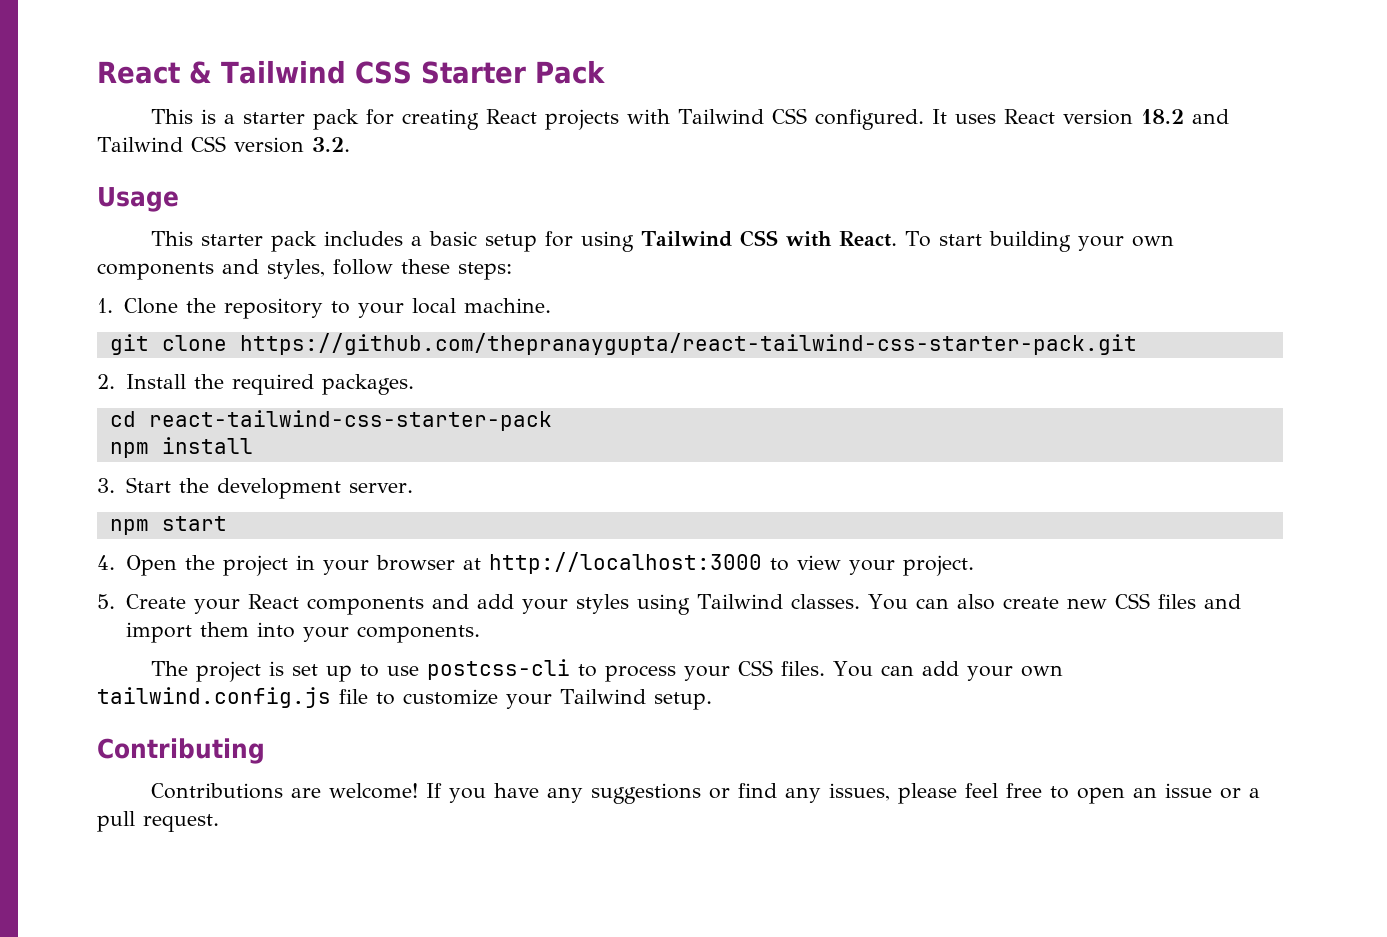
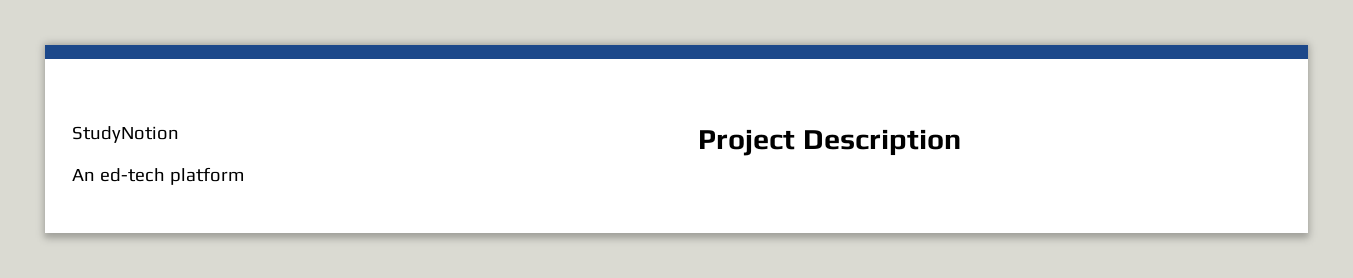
[97,60,605,84] [150,108,1229,130] [97,136,350,153] [97,187,179,212] [150,230,1174,252] [97,259,512,280] [97,298,552,319] [109,333,1137,355] [97,374,414,395] [109,410,552,431] [109,437,253,458] [97,477,413,499] [109,516,227,535] [97,552,974,576] [97,593,1241,615] [125,622,480,643] [150,659,1063,682] [97,687,712,710] [97,738,265,764] [150,783,1260,804] [97,811,219,832] React & Tailwind CSS Starter Pack // This is a starter pack for creating React projects with Tailwind CSS configured. It uses React version 18.2 and Tailwind CSS version 3.2. // Usage // This starter pack includes a basic setup for using Tailwind CSS with React. To start building your own components and styles, follow these steps: // 1. Clone the repository to your local machine. // git clone https://github.com/thepranaygupta/react-tailwind-css-starter-pack.git // 2. Install the required packages. // cd react-tailwind-css-starter-pack // npm install // 3. Start the development server. // npm start // 4. Open the project in your browser at http://localhost:3000 to view your project. // 5. Create your React components and add your styles using Tailwind classes. You can also create new CSS files and import them into your components. // The project is set up to use postcss-cli to process your CSS files. You can add your own tailwind.config.js file to customize your Tailwind setup. // Contributing // Contributions are welcome! If you have any suggestions or find any issues, please feel free to open an issue or a pull request. -> [72,126,179,143] [72,167,244,185] [698,129,961,156] StudyNotion // An ed-tech platform // Project Description

